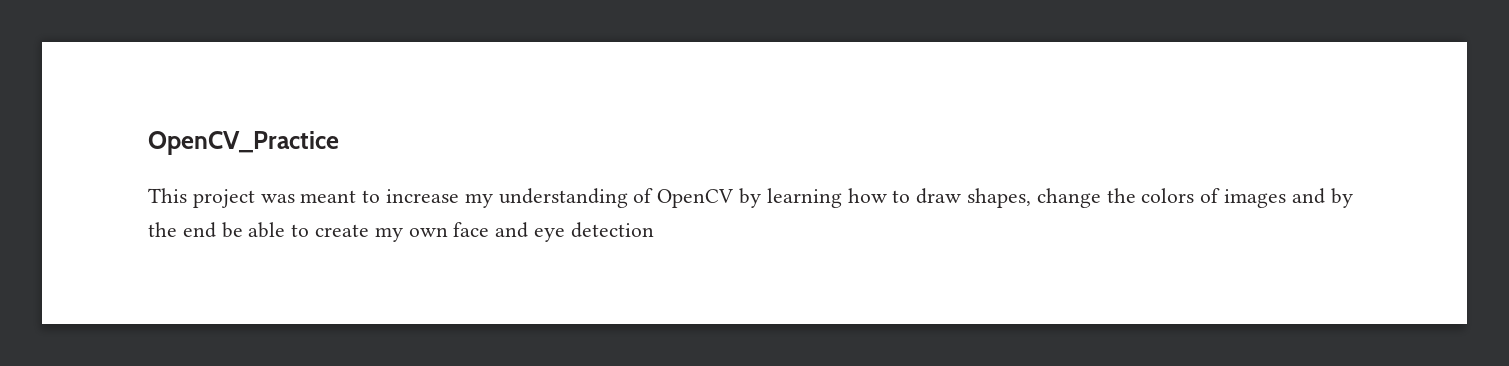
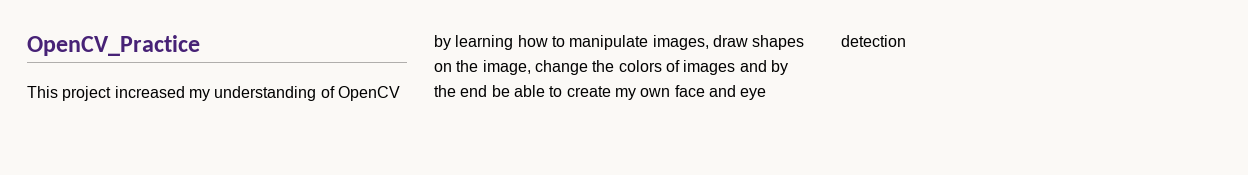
[260,189,460,203] was meant to increase -> [114,86,185,98] increased
[916,188,1032,208] draw shapes, -> [569,35,805,50] [434,60,531,75] manipulate images, draw shapes on the image,

